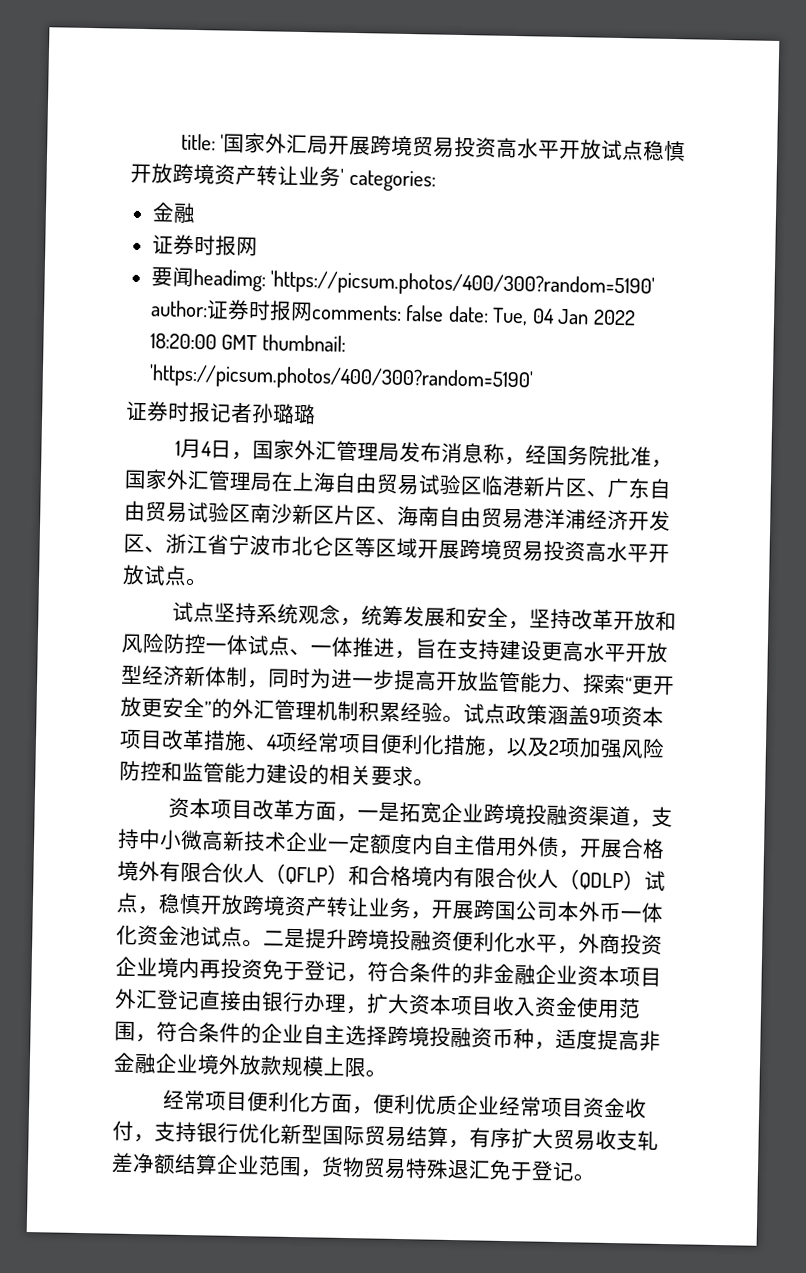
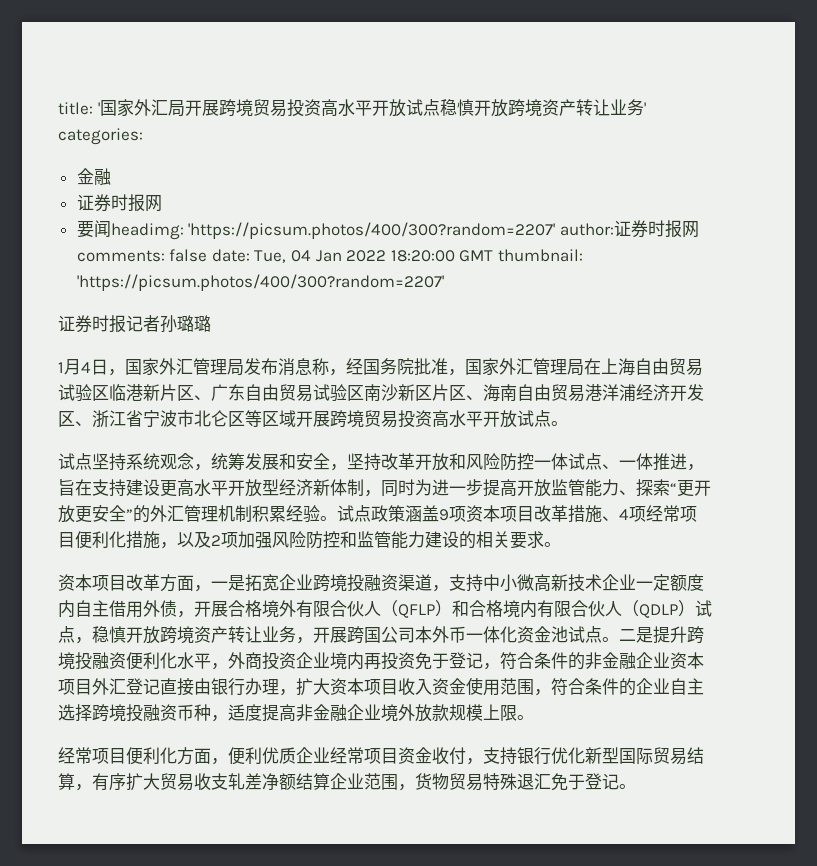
[270,270,656,299] 'https://picsum.photos/400/300?random=5190' -> [188,222,556,239] 'https://picsum.photos/400/300?random=2207'
[148,364,535,393] 'https://picsum.photos/400/300?random=5190' -> [76,274,444,291] 'https://picsum.photos/400/300?random=2207'

